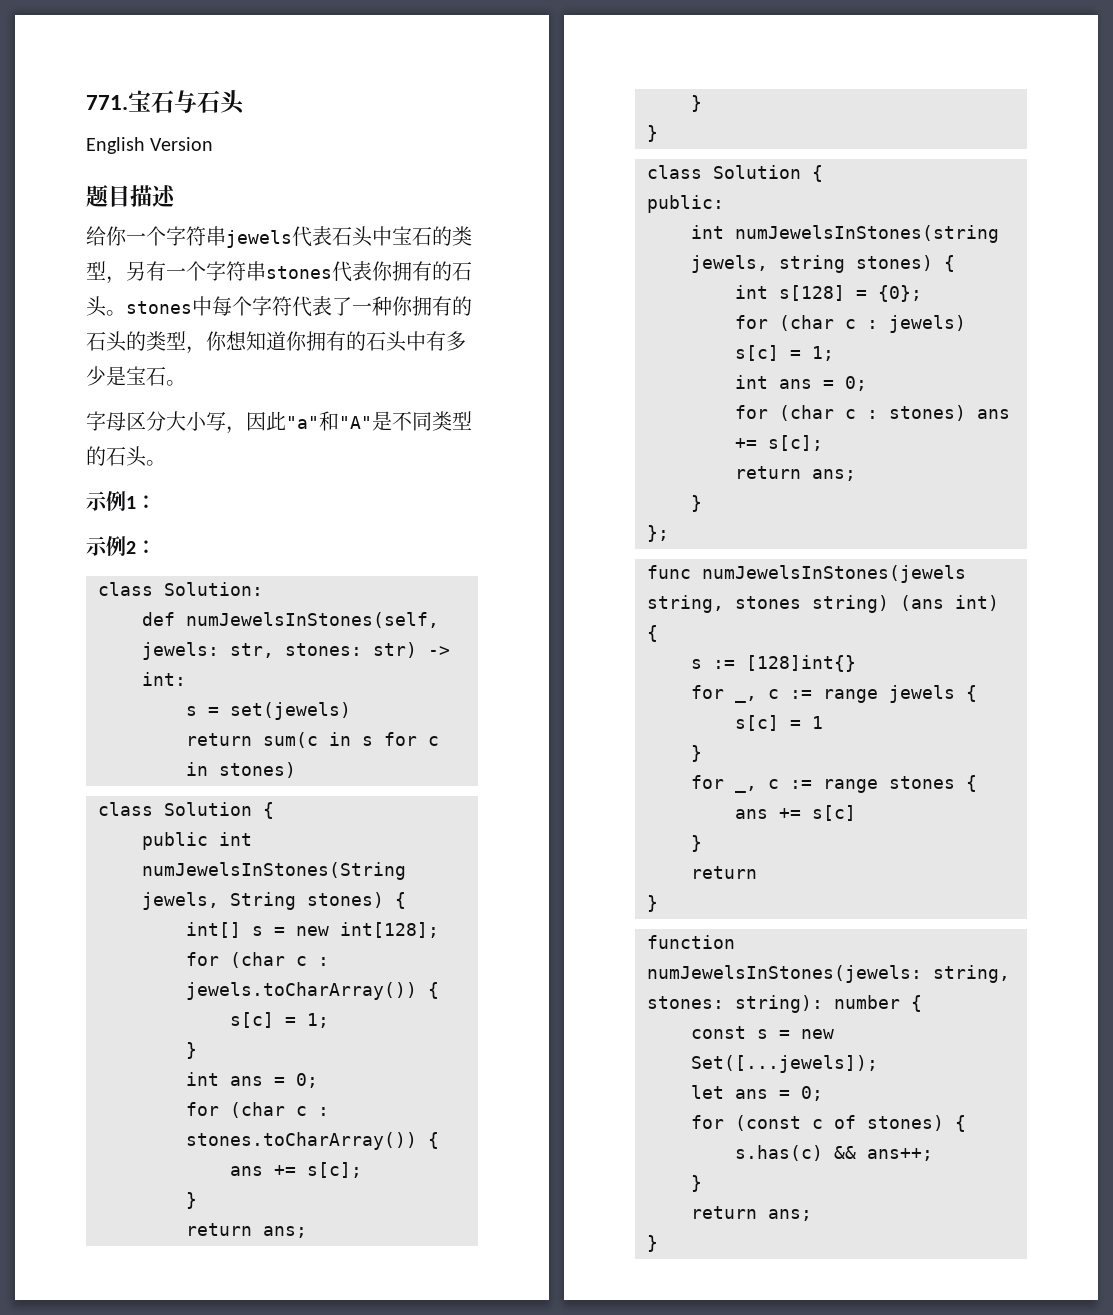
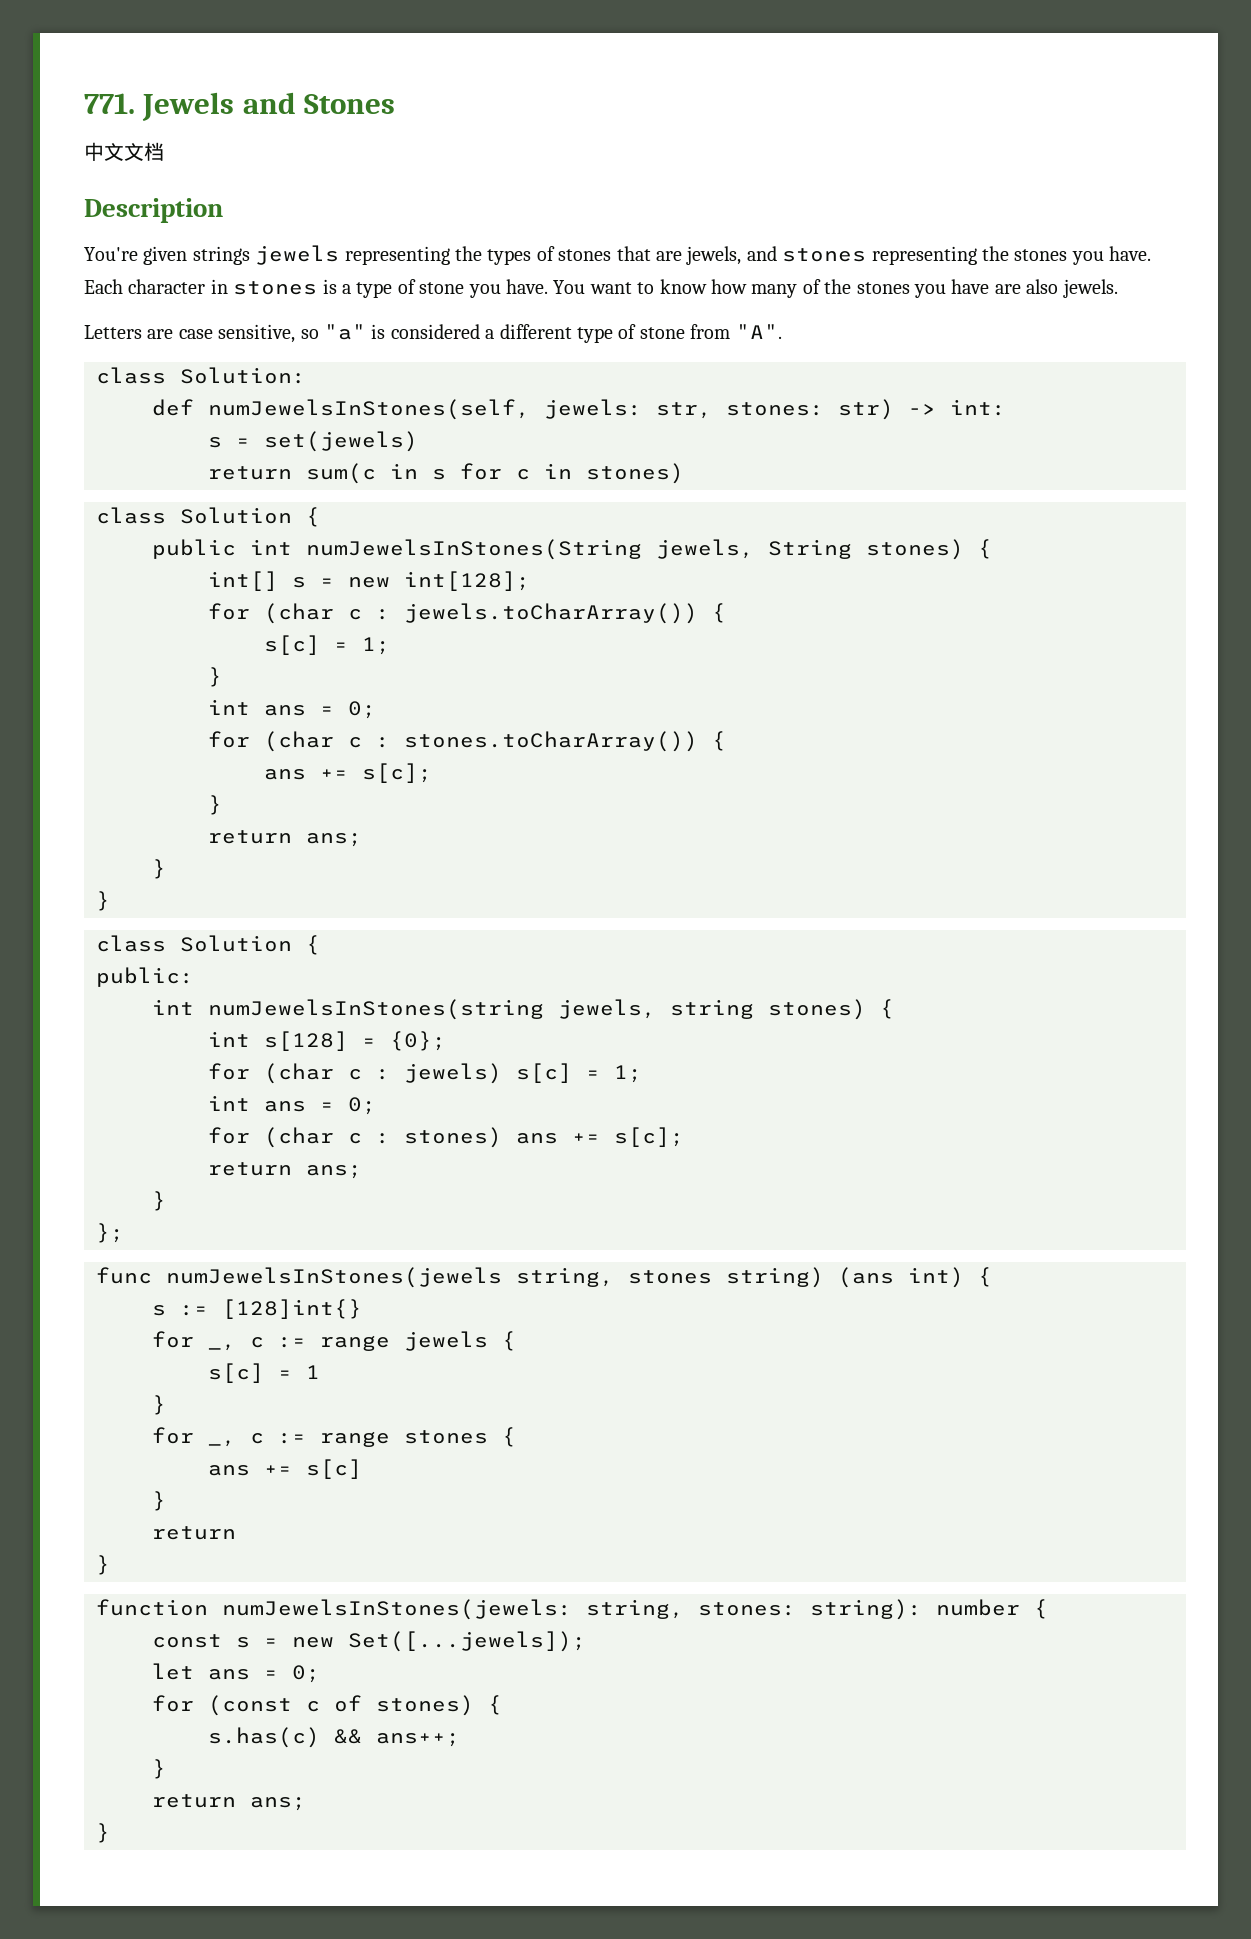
[128,90,245,114] [86,137,214,154] [86,184,176,207] [86,226,472,248] [86,261,472,284] [86,296,472,317] [86,331,466,354] [86,366,186,386] [86,411,472,434] [86,446,166,467] [86,490,156,511] [86,535,156,556] 宝石与石头 // English Version // 题目描述 // 给你一个字符串jewels代表石头中宝石的类型，另有一个字符串stones代表你拥有的石头。stones中每个字符代表了一种你拥有的石头的类型，你想知道你拥有的石头中有多少是宝石。 // 字母区分大小写，因此"a"和"A"是不同类型的石头。 // 示例1： // 示例2： -> [142,92,396,121] [84,142,164,161] [84,198,223,223] [84,245,1152,265] [84,279,1118,298] [84,324,782,343] Jewels and Stones // 中文文档 // Description // You're given strings jewels representing the types of stones that are jewels, and stones representing the stones you have. Each character in stones is a type of stone you have. You want to know how many of the stones you have are also jewels. // Letters are case sensitive, so "a" is considered a different type of stone from "A".

